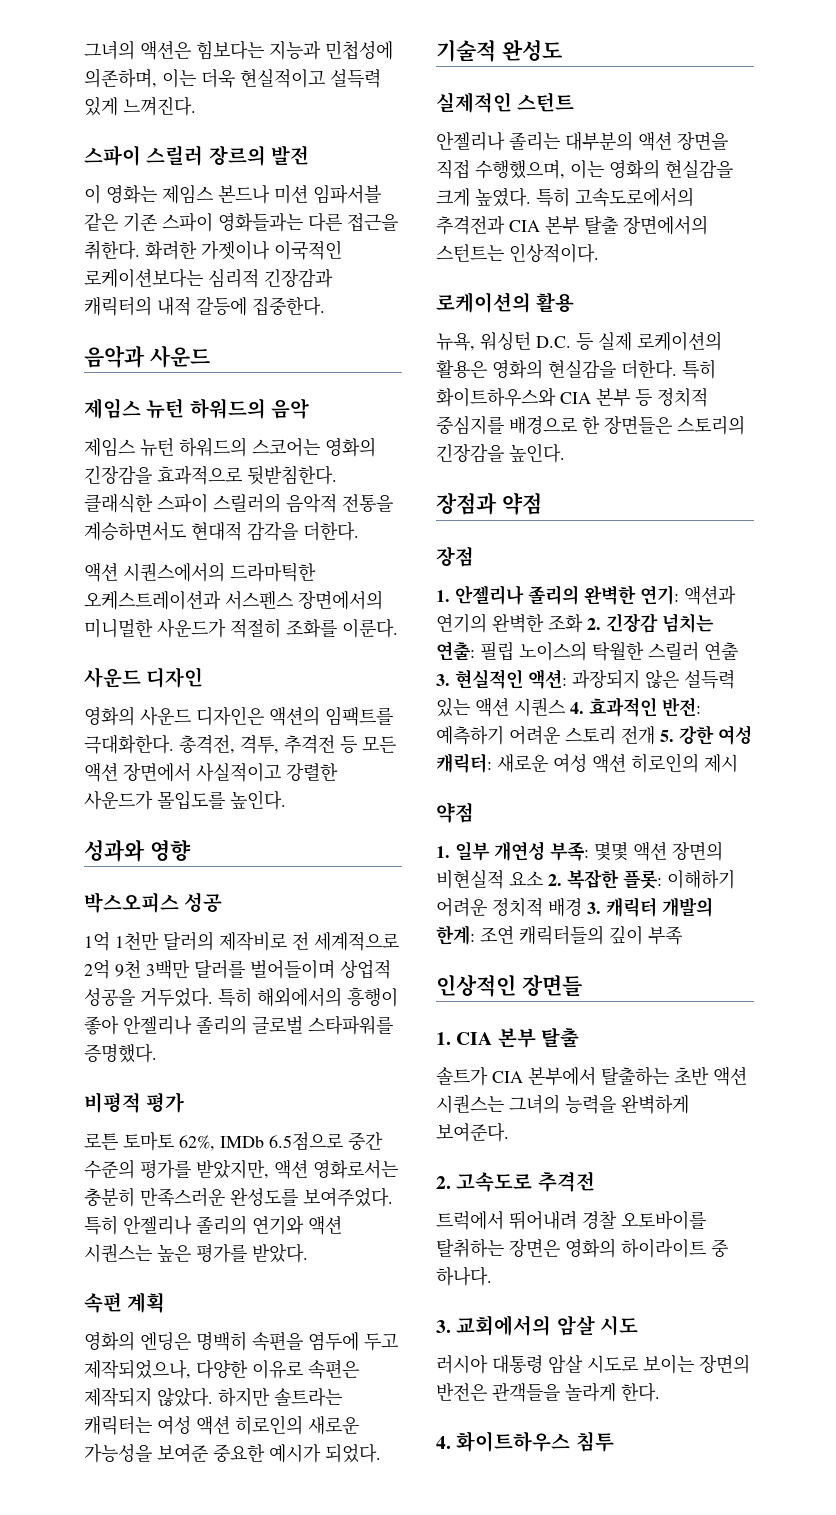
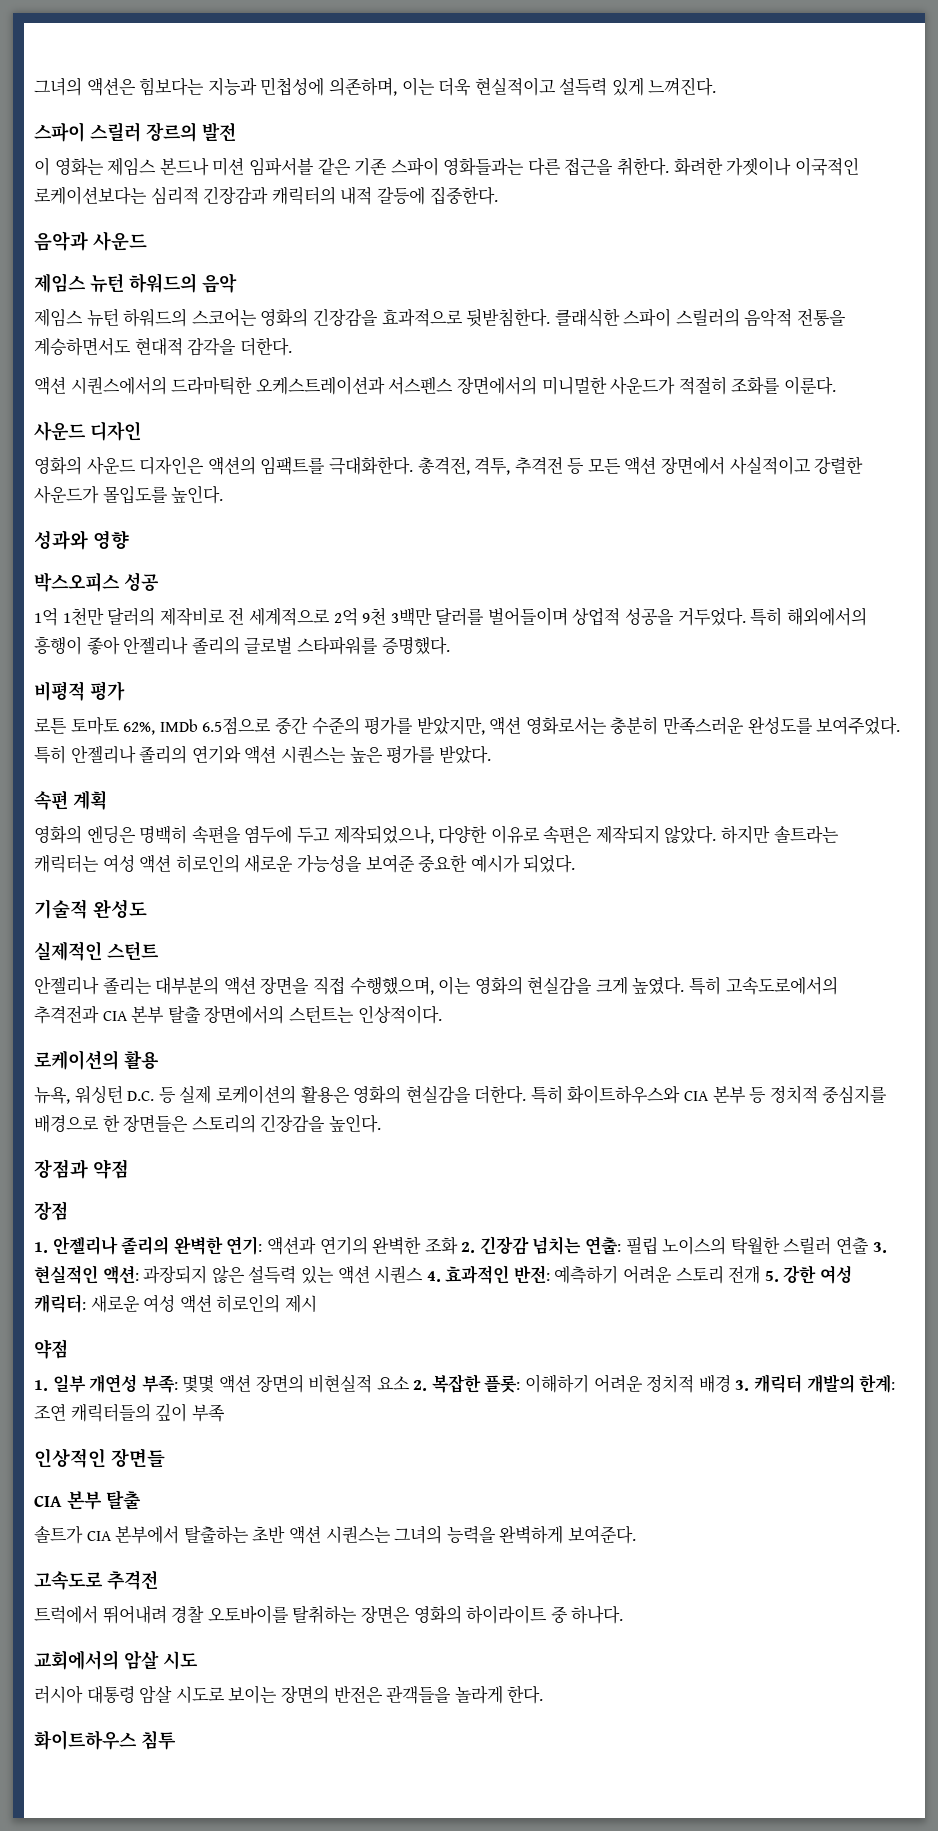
[436,1032,451,1045] 1. -> (165, 1458) none
[436,1176,451,1189] 2. -> (636, 1534) none
[436,1320,451,1333] 3. -> (624, 1614) none
[436,1436,451,1449] 4. -> (544, 1694) none

